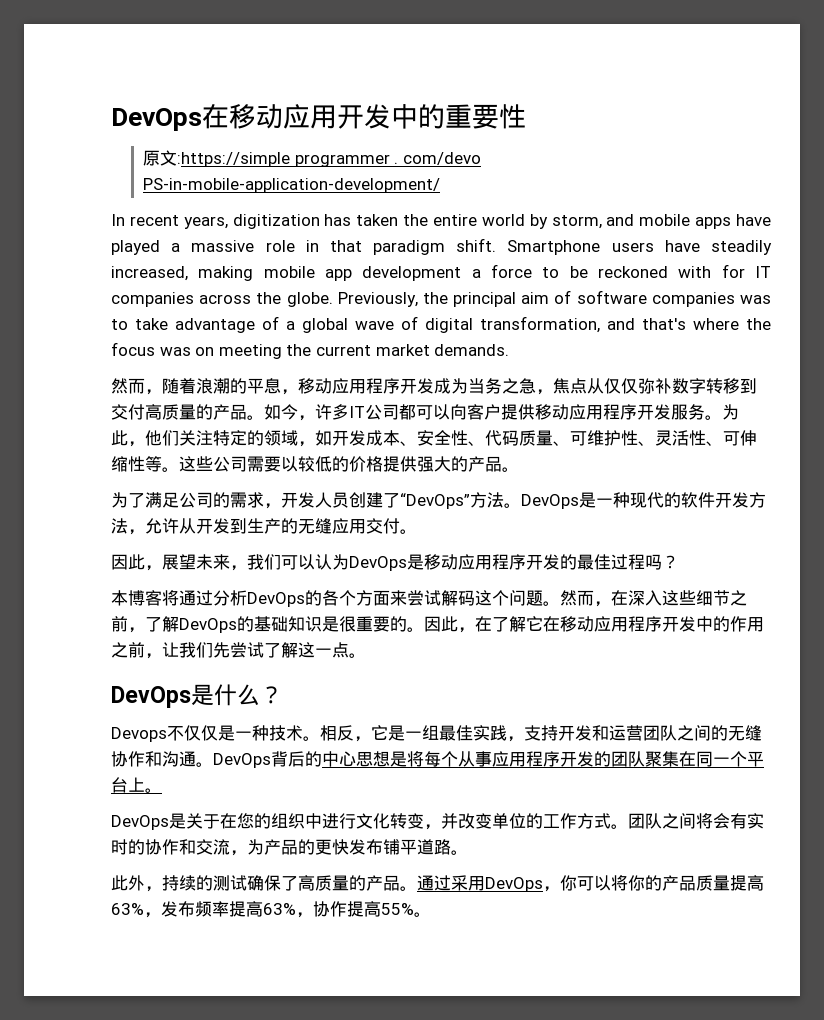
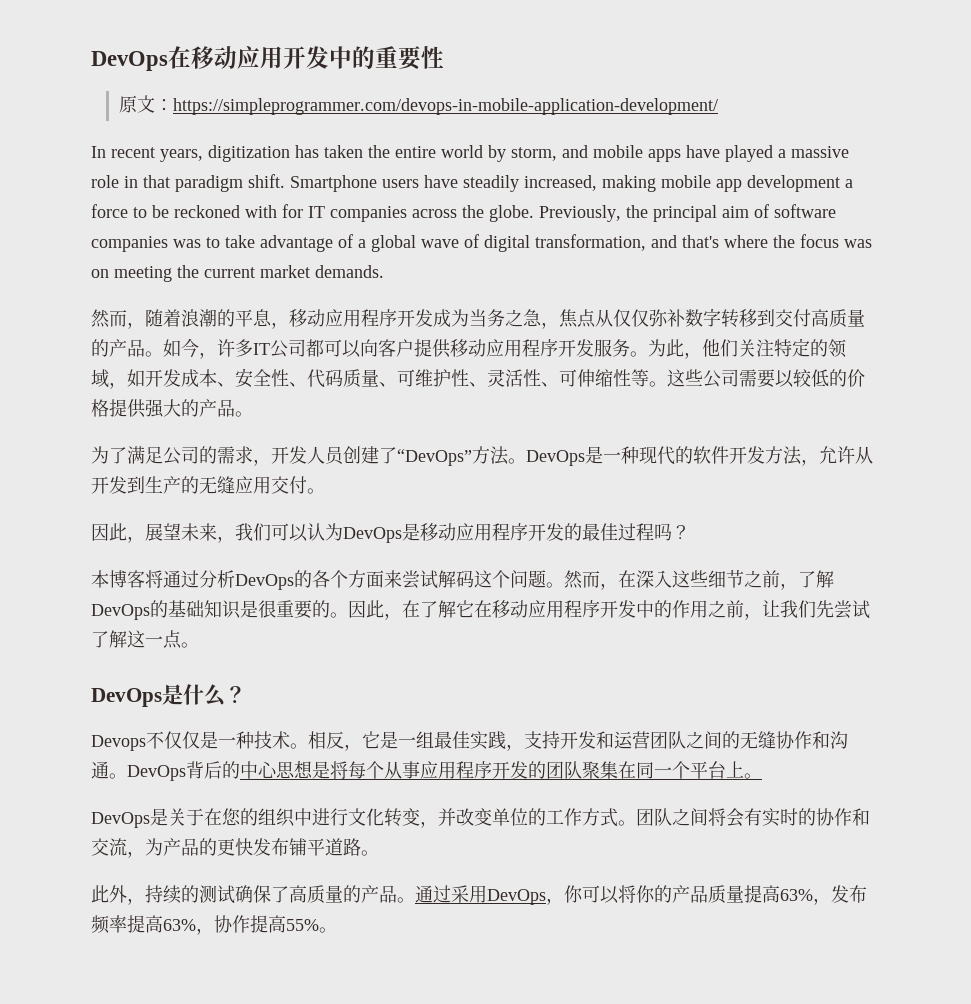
[177,152,481,167] [143,178,441,193] :https://simple programmer . com/devo PS-in-mobile-application-development/ -> [154,98,718,115] ：https://simpleprogrammer.com/devops-in-mobile-application-development/

